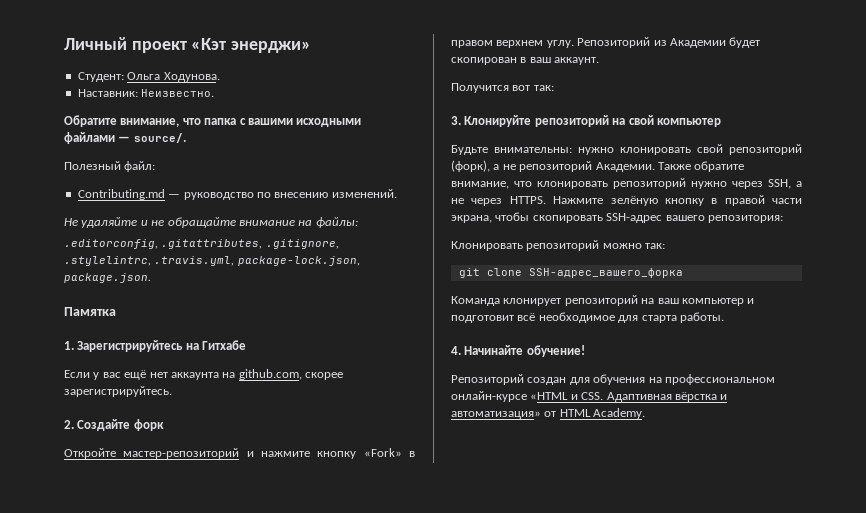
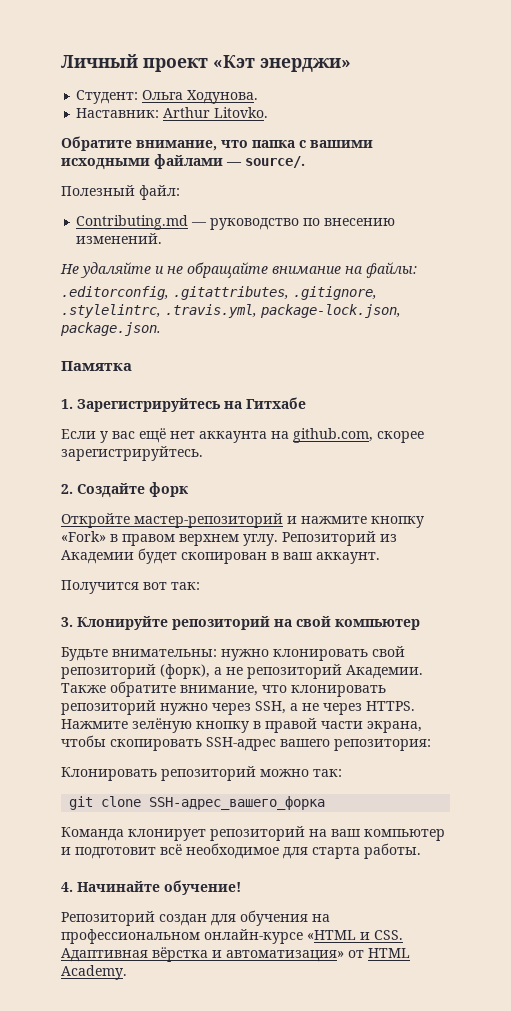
[141,89,215,97] Неизвестно. -> [163,107,269,118] Arthur Litovko.

